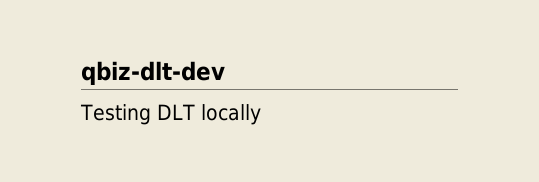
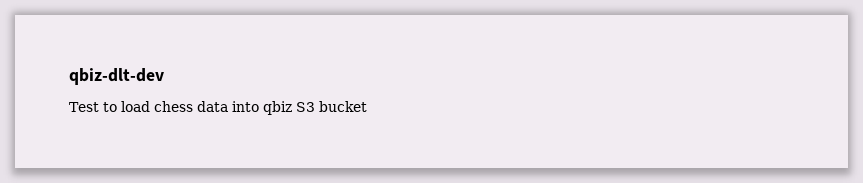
[80,104,261,125] Testing DLT locally -> [69,101,367,115] Test to load chess data into qbiz S3 bucket

